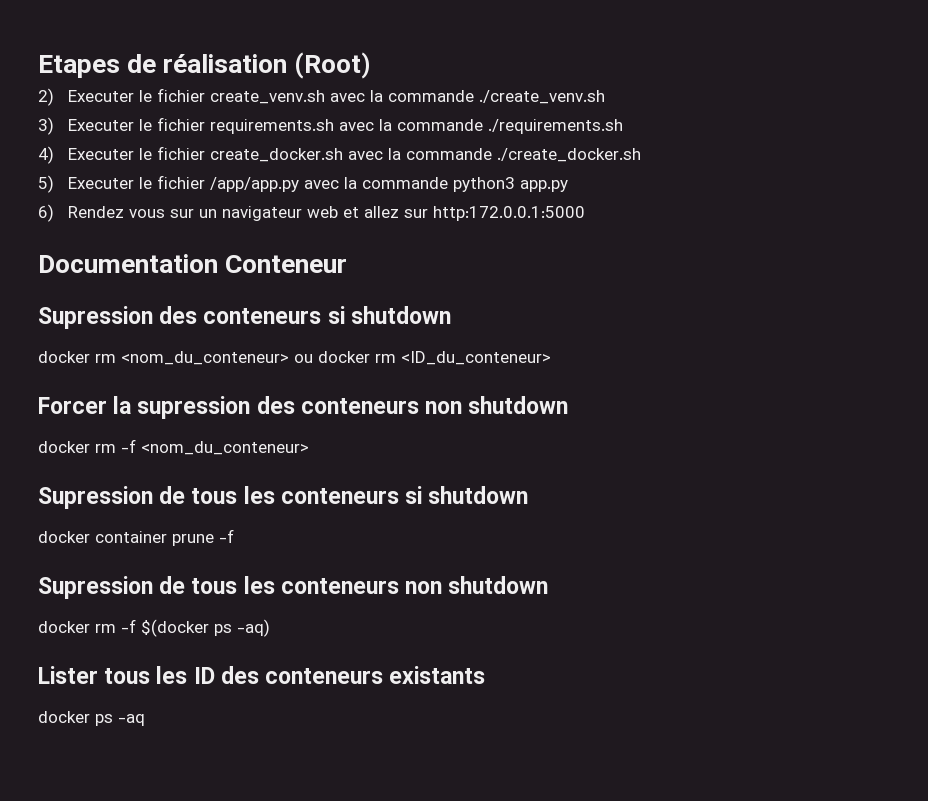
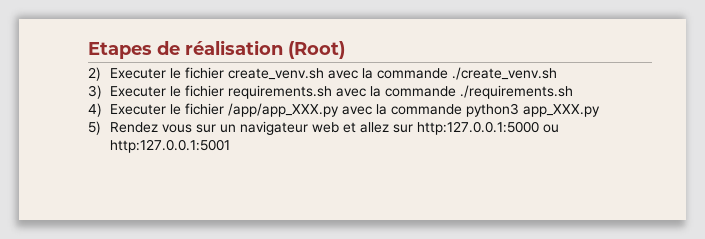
[209,148,641,162] [38,175,299,193] create_docker.sh avec la commande ./create_docker.sh // 5) Executer le fichier /app/app.py -> [227,103,339,117] /app/app_XXX.py
[519,180,568,192] [38,204,54,222] app.py // 6) -> [522,104,600,117] [88,121,101,135] app_XXX.py // 5)
[432,206,585,221] [38,254,348,273] [38,306,451,329] [38,351,551,365] [38,396,569,419] [38,439,309,455] [38,486,529,509] [38,529,234,546] [38,576,549,599] [38,619,270,637] [38,666,486,684] [38,711,145,726] http:172.0.0.1:5000 // Documentation Conteneur // Supression des conteneurs si shutdown // docker rm <nom_du_conteneur> ou docker rm <ID_du_conteneur> // Forcer la supression des conteneurs non shutdown // docker rm -f <nom_du_conteneur> // Supression de tous les conteneurs si shutdown // docker container prune -f // Supression de tous les conteneurs non shutdown // docker rm -f $(docker ps -aq) // Lister tous les ID des conteneurs existants // docker ps -aq -> [416,121,559,135] [109,139,230,153] http:127.0.0.1:5000 ou http:127.0.0.1:5001

